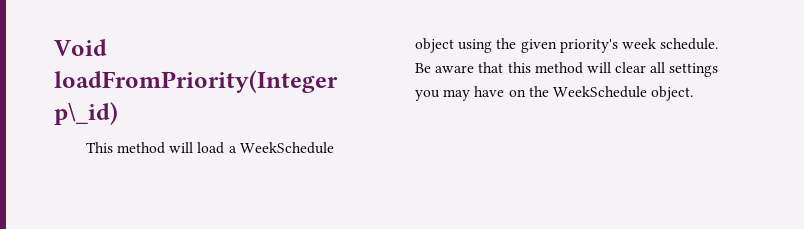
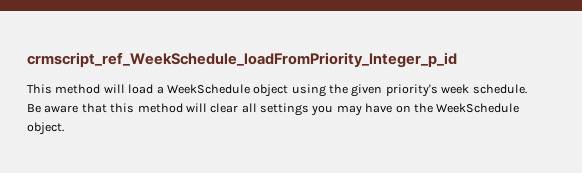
[54,39,107,56] [54,70,338,93] [54,102,118,125] Void loadFromPriority(Integer p\_id) -> [27,52,457,68] crmscript_ref_WeekSchedule_loadFromPriority_Integer_p_id

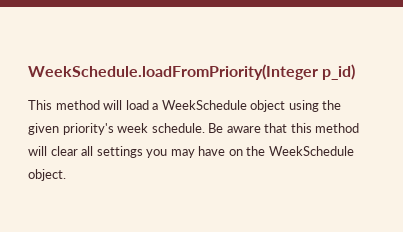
[27,52,457,68] crmscript_ref_WeekSchedule_loadFromPriority_Integer_p_id -> [28,64,356,80] WeekSchedule.loadFromPriority(Integer p_id)

